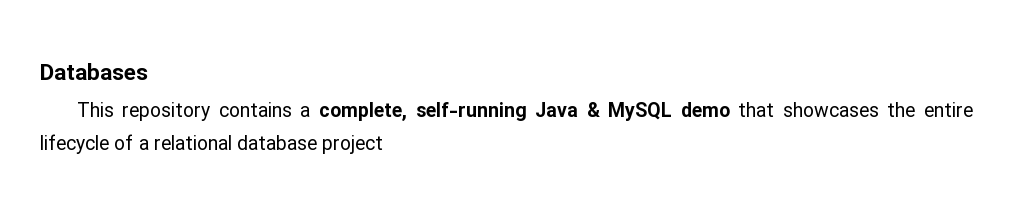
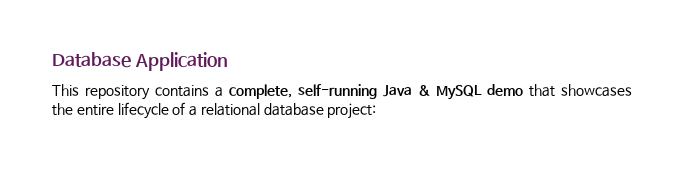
[40,63,148,80] Databases -> [52,52,228,71] Database Application
[322,135,384,154] project -> [327,103,377,119] project:

